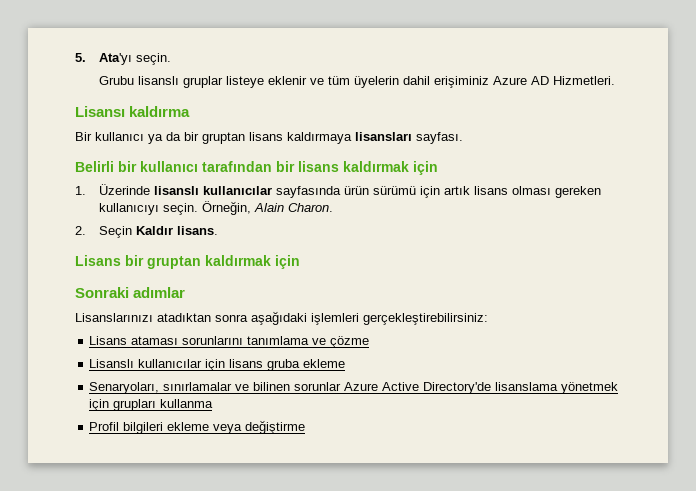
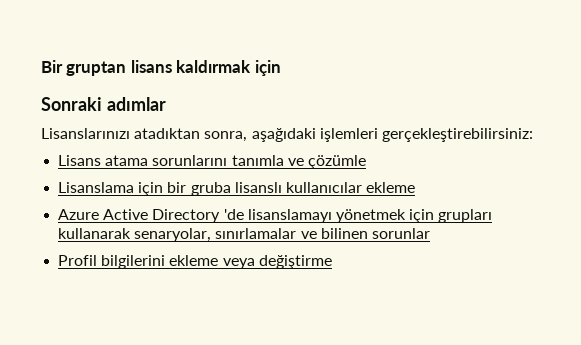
[75,53,171,65] [98,76,615,88] [75,106,191,117] [75,132,463,144] [75,161,438,175] [75,184,601,198] [98,201,333,215] [75,226,218,238] [75,255,201,269] 5. Ata'yı seçin. // Grubu lisanslı gruplar listeye eklenir ve tüm üyelerin dahil erişiminiz Azure AD Hizmetleri. // Lisansı kaldırma // Bir kullanıcı ya da bir gruptan lisans kaldırmaya lisansları sayfası. // Belirli bir kullanıcı tarafından bir lisans kaldırmak için // 1. Üzerinde lisanslı kullanıcılar sayfasında ürün sürümü için artık lisans olması gereken kullanıcıyı seçin. Örneğin, Alain Charon. // 2. Seçin Kaldır lisans. // Lisans bir gruptan -> [41,60,172,76] Bir gruptan lisans
[215,314,248,322] sonra -> [204,131,248,142] sonra,
[131,336,370,348] [89,359,346,371] [89,382,619,394] [89,399,214,411] ataması sorunlarını tanımlama ve çözme // Lisanslı kullanıcılar için lisans gruba ekleme // Senaryoları, sınırlamalar ve bilinen sorunlar Azure Active Directory'de lisanslama yönetmek için grupları kullanma -> [105,155,366,169] [58,182,416,196] [58,209,493,223] [58,228,430,242] atama sorunlarını tanımla ve çözümle // Lisanslama için bir gruba lisanslı kullanıcılar ekleme // Azure Active Directory 'de lisanslamayı yönetmek için grupları kullanarak senaryolar, sınırlamalar ve bilinen sorunlar
[123,422,164,434] bilgileri -> [101,255,166,269] bilgilerini

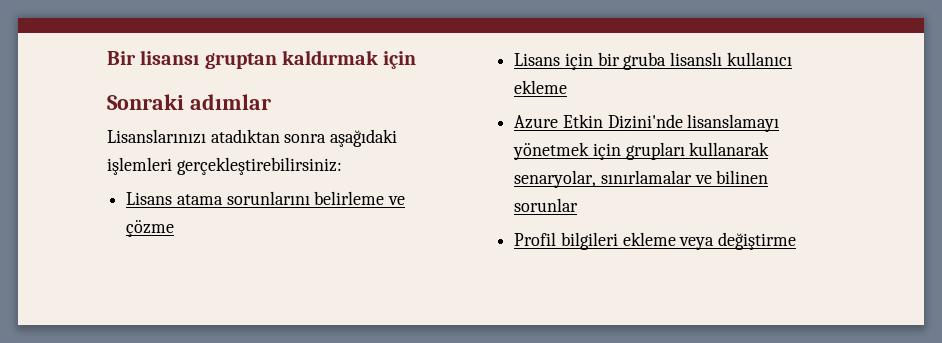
[66,60,172,76] gruptan lisans -> [140,50,277,69] lisansı gruptan
[204,131,248,142] sonra, -> [284,134,327,143] sonra
[231,155,366,169] [58,182,135,193] tanımla ve çözümle // Lisanslama -> [314,191,406,205] [126,220,175,237] [514,53,561,66] belirleme ve çözme // Lisans
[285,182,362,193] kullanıcılar -> [726,52,792,66] kullanıcı
[103,209,244,223] Active Directory 'de -> [562,114,683,129] Etkin Dizini'nde
[101,255,166,269] bilgilerini -> [560,232,618,250] bilgileri

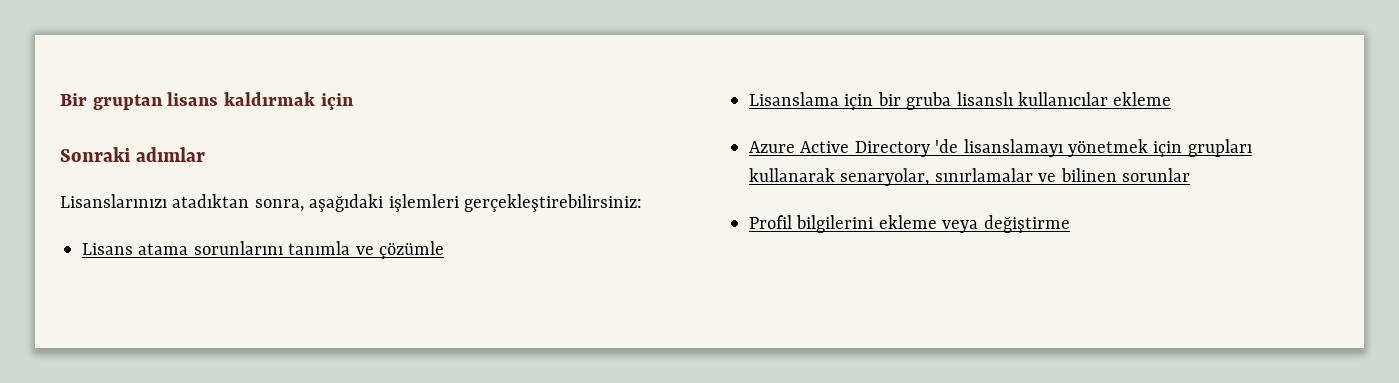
[140,50,277,69] lisansı gruptan -> [92,92,219,110] gruptan lisans
[284,134,327,143] sonra -> [254,199,304,212] sonra,
[314,191,406,205] [126,220,175,237] [514,53,561,66] belirleme ve çözme // Lisans -> [288,241,444,259] [749,92,839,106] tanımla ve çözümle // Lisanslama
[726,52,792,66] kullanıcı -> [1018,92,1108,106] kullanıcılar
[562,114,683,129] Etkin Dizini'nde -> [800,139,959,157] Active Directory 'de
[560,232,618,250] bilgileri -> [796,215,874,233] bilgilerini

